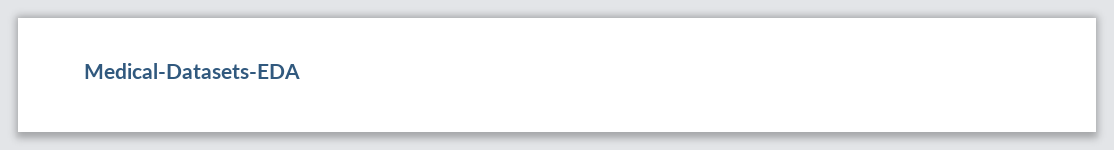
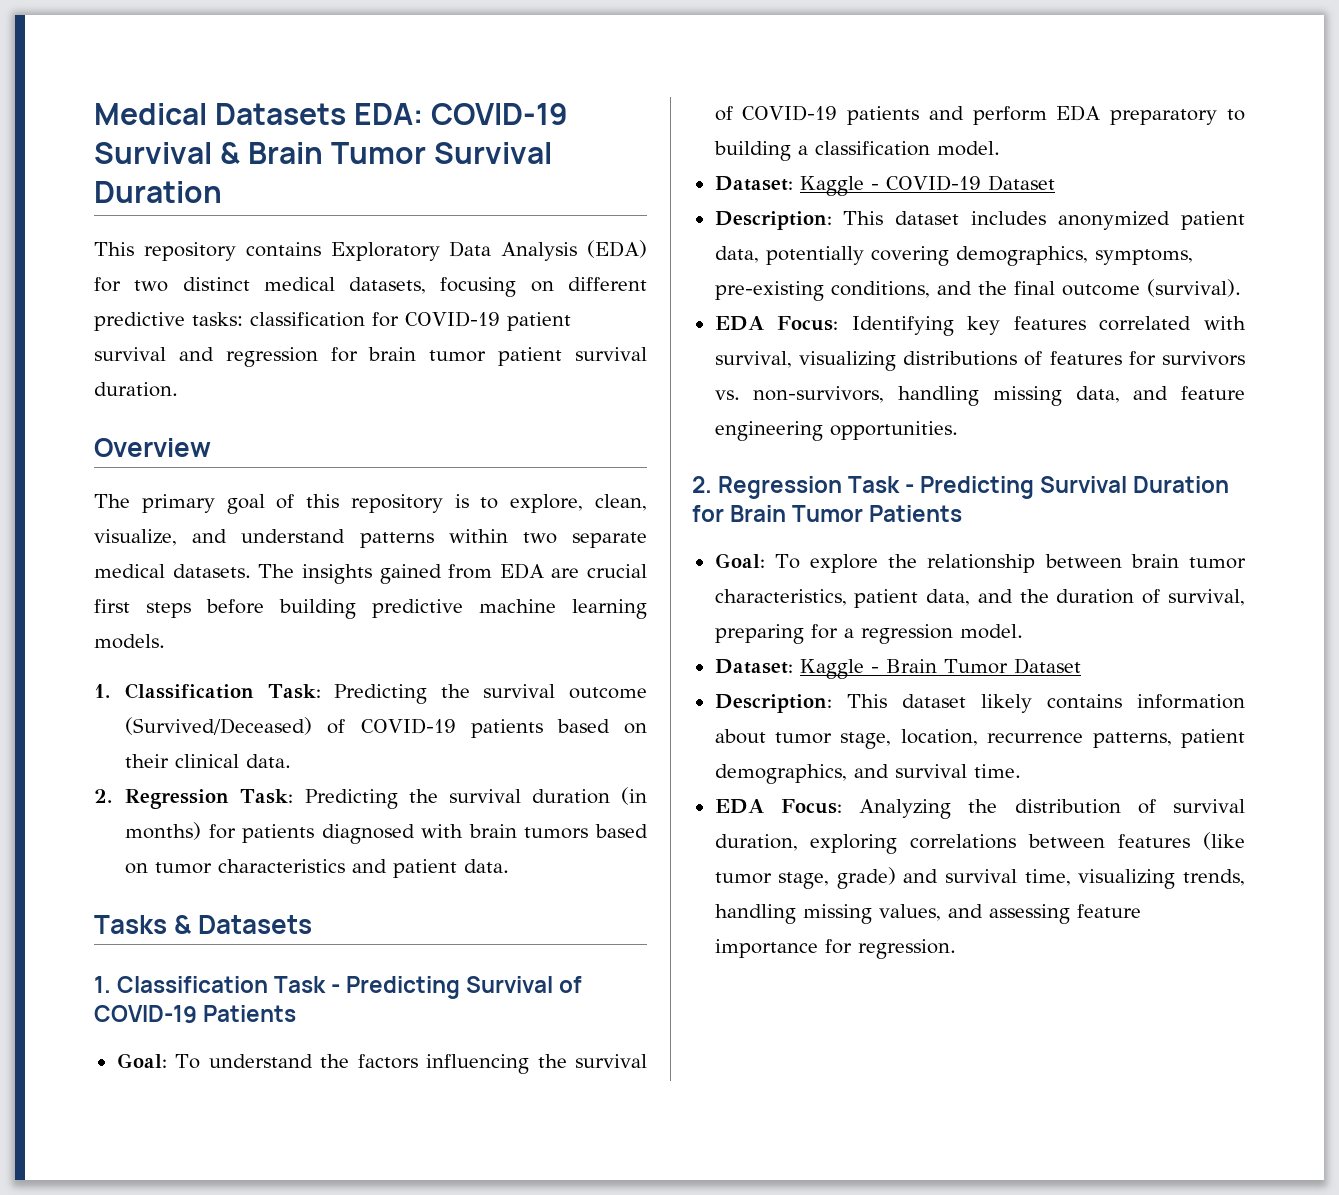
[84,63,300,79] Medical-Datasets-EDA -> [94,103,569,125] [94,142,553,164] [94,181,222,203] [94,240,647,261] [94,277,647,297] [94,311,571,331] [94,347,647,367] [94,382,178,397] [94,438,211,457] [94,494,647,514] [94,529,647,548] [94,563,647,584] [94,599,647,619] [94,634,165,649] [94,683,647,704] [125,717,648,738] [125,754,292,768] [94,787,647,809] [125,822,648,844] [125,859,510,878] [94,915,313,934] [94,976,583,999] [94,1005,297,1023] [116,1053,647,1074] [714,105,1245,125] [713,141,1000,161] [714,175,1055,196] [714,211,1245,230] [714,246,1193,266] [714,279,1241,301] [714,316,1246,336] [714,351,1245,371] [714,386,1245,406] [714,421,958,441] [692,476,1230,499] [692,505,963,522] [714,553,1246,573] [714,589,1245,608] [714,624,1023,644] [714,658,1081,679] [714,694,1245,713] [714,729,1245,749] [714,764,1021,784] [714,799,1245,819] [714,832,1245,854] [714,867,1245,889] [714,904,1141,924] [714,939,956,959] Medical Datasets EDA: COVID-19 Survival & Brain Tumor Survival Duration // This repository contains Exploratory Data Analysis (EDA) for two distinct medical datasets, focusing on different predictive tasks: classification for COVID-19 patient survival and regression for brain tumor patient survival duration. // Overview // The primary goal of this repository is to explore, clean, visualize, and understand patterns within two separate medical datasets. The insights gained from EDA are crucial first steps before building predictive machine learning models. // 1. Classification Task: Predicting the survival outcome (Survived/Deceased) of COVID-19 patients based on their clinical data. // 2. Regression Task: Predicting the survival duration (in months) for patients diagnosed with brain tumors based on tumor characteristics and patient data. // Tasks & Datasets // 1. Classification Task - Predicting Survival of COVID-19 Patients // Goal: To understand the factors influencing the survival of COVID-19 patients and perform EDA preparatory to building a classification model. // Dataset: Kaggle - COVID-19 Dataset // Description: This dataset includes anonymized patient data, potentially covering demographics, symptoms, pre-existing conditions, and the final outcome (survival). // EDA Focus: Identifying key features correlated with survival, visualizing distributions of features for survivors vs. non-survivors, handling missing data, and feature engineering opportunities. // 2. Regression Task - Predicting Survival Duration for Brain Tumor Patients // Goal: To explore the relationship between brain tumor characteristics, patient data, and the duration of survival, preparing for a regression model. // Dataset: Kaggle - Brain Tumor Dataset // Description: This dataset likely contains information about tumor stage, location, recurrence patterns, patient demographics, and survival time. // EDA Focus: Analyzing the distribution of survival duration, exploring correlations between features (like tumor stage, grade) and survival time, visualizing trends, handling missing values, and assessing feature importance for regression.

